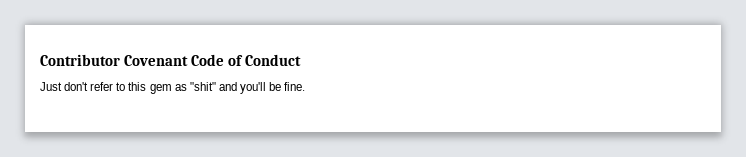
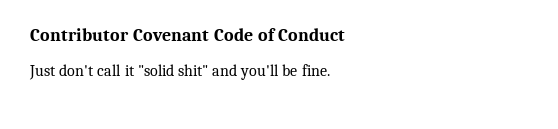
[90,82,216,94] refer to this gem as "shit" -> [97,64,208,76] call it "solid shit"

